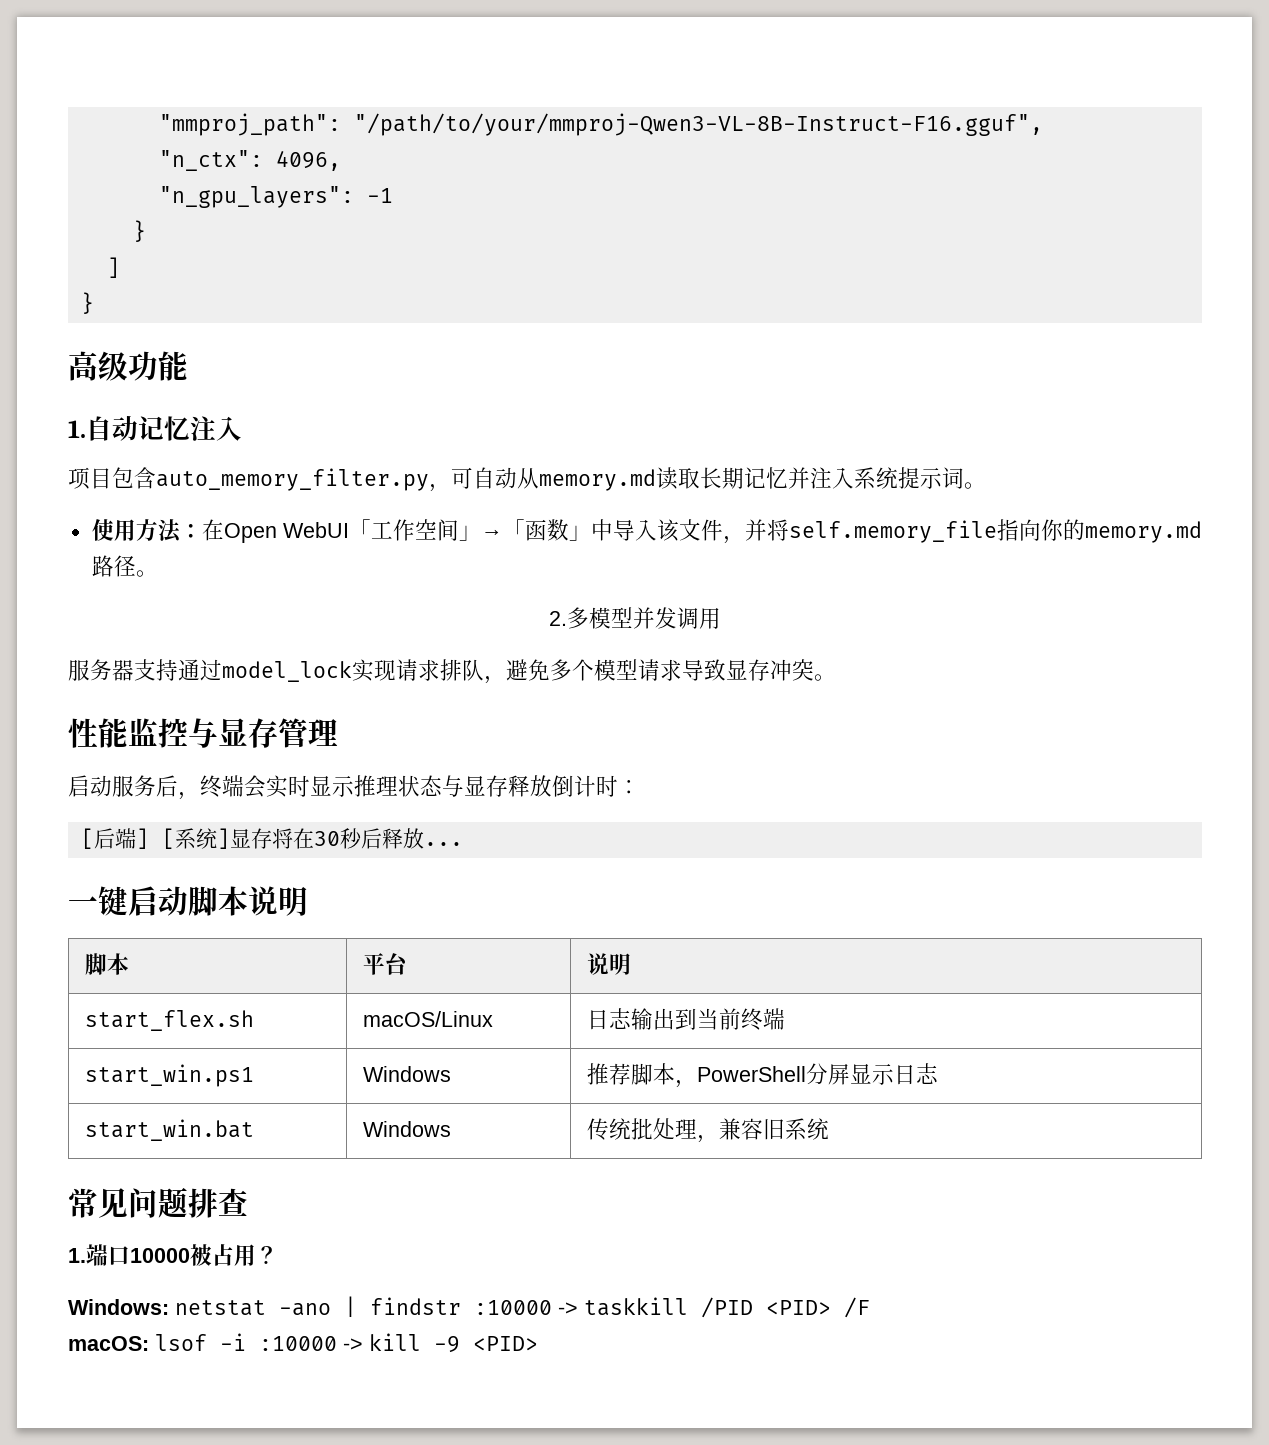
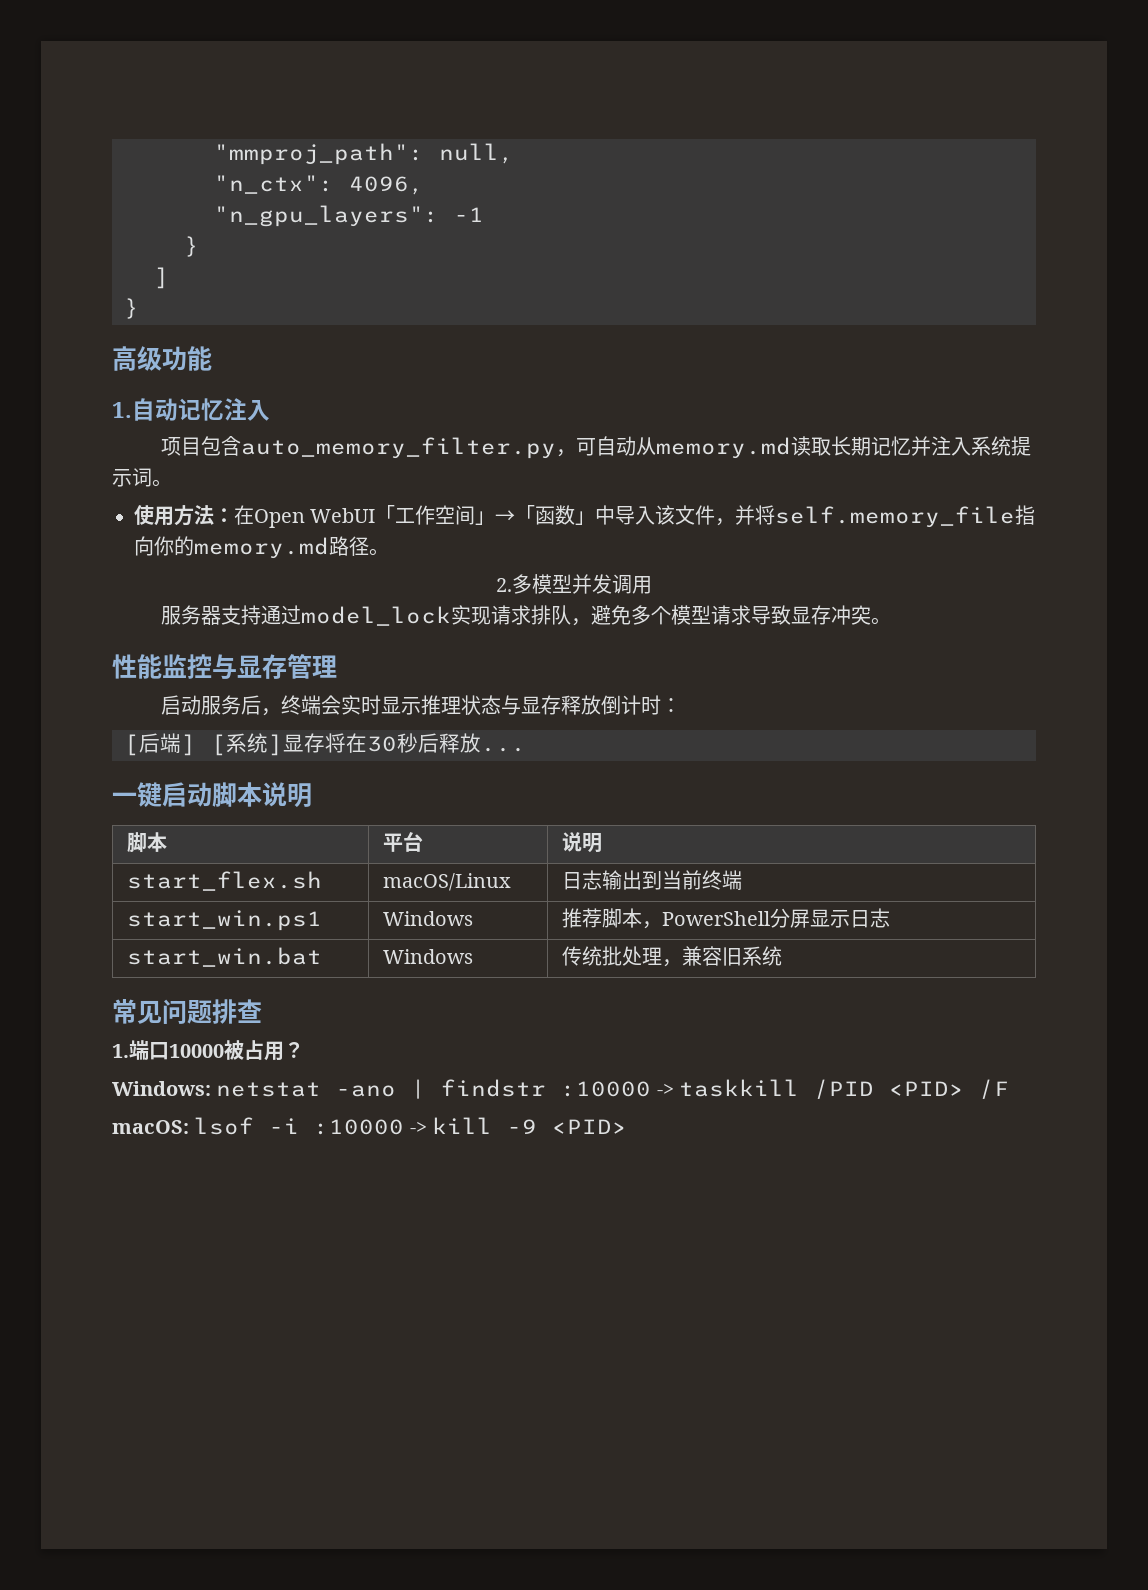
[353,113,1043,136] "/path/to/your/mmproj-Qwen3-VL-8B-Instruct-F16.gguf", -> [439,143,514,164] null,

